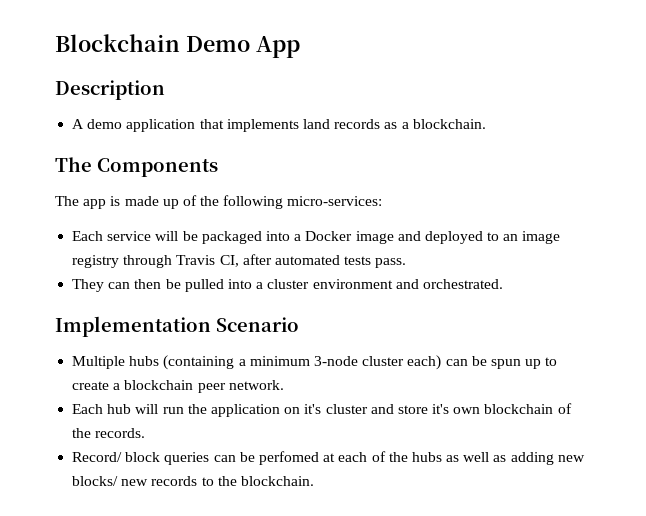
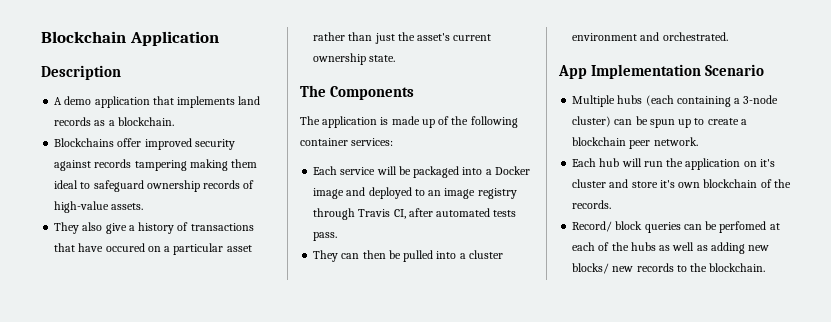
[185,36,300,58] Demo App -> [129,31,219,46] Application
(486, 124) none -> [54,138,235,150] [54,159,258,171] [54,180,255,192] [54,201,144,213] [54,222,254,234] [54,243,252,255] [313,32,492,44] [313,53,396,65] // Blockchains offer improved security against records tampering making them ideal to safeguard ownership records of high-value assets. // They also give a history of transactions that have occured on a particular asset rather than just the asset's current ownership state.
[83,199,107,209] app -> [322,116,378,128] application
[287,196,383,206] micro-services: -> [300,138,394,146] container services:
(503, 284) none -> [558,65,587,79] App
[163,355,442,370] (containing a minimum 3-node cluster each) -> [645,95,779,107] [572,116,612,127] (each containing a 3-node cluster)

